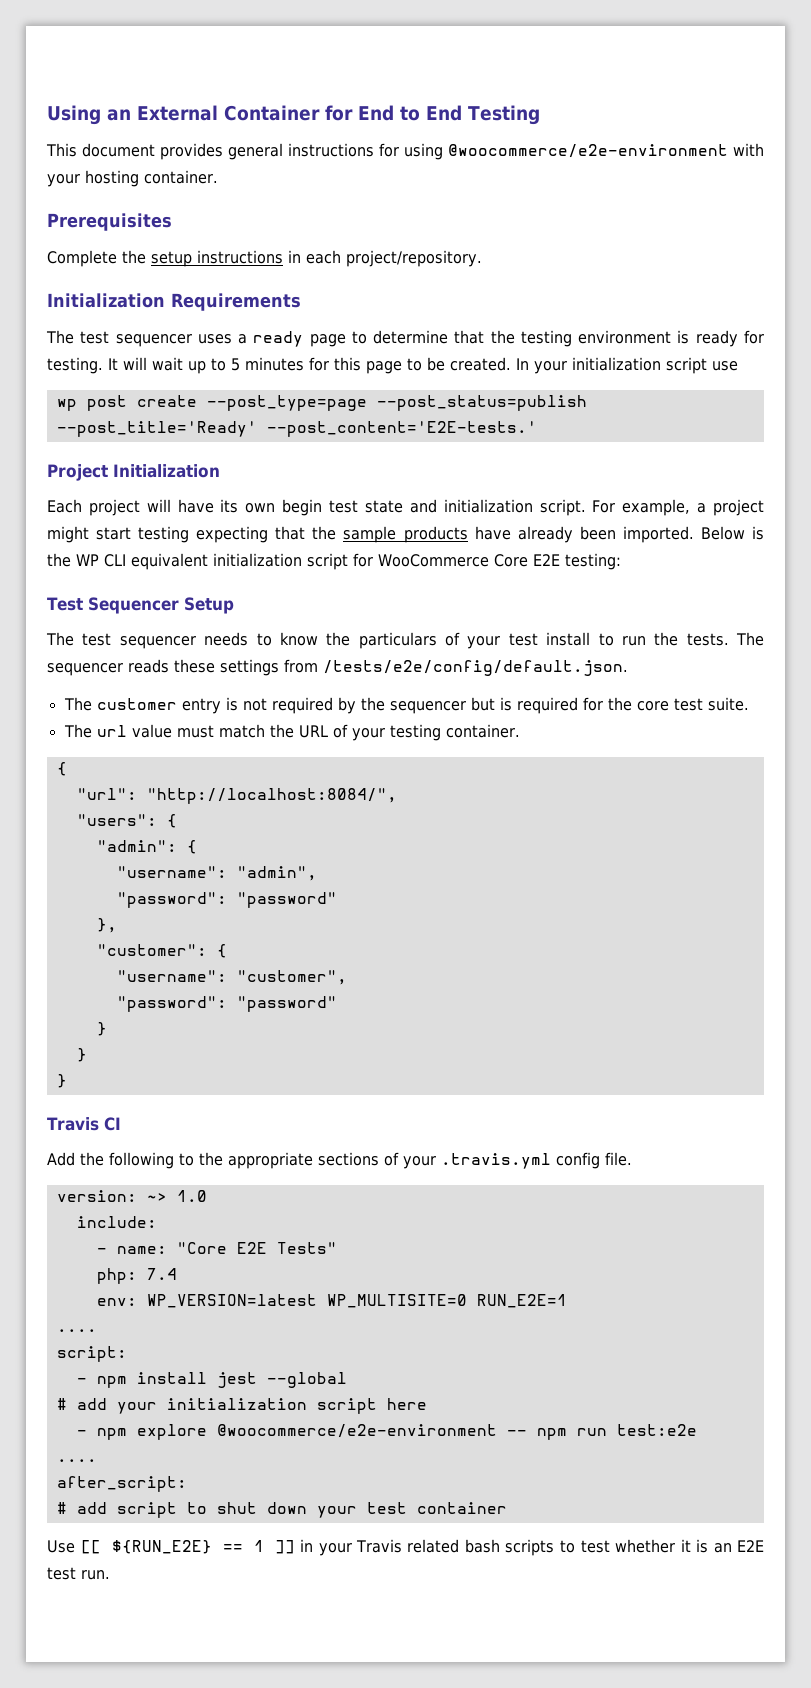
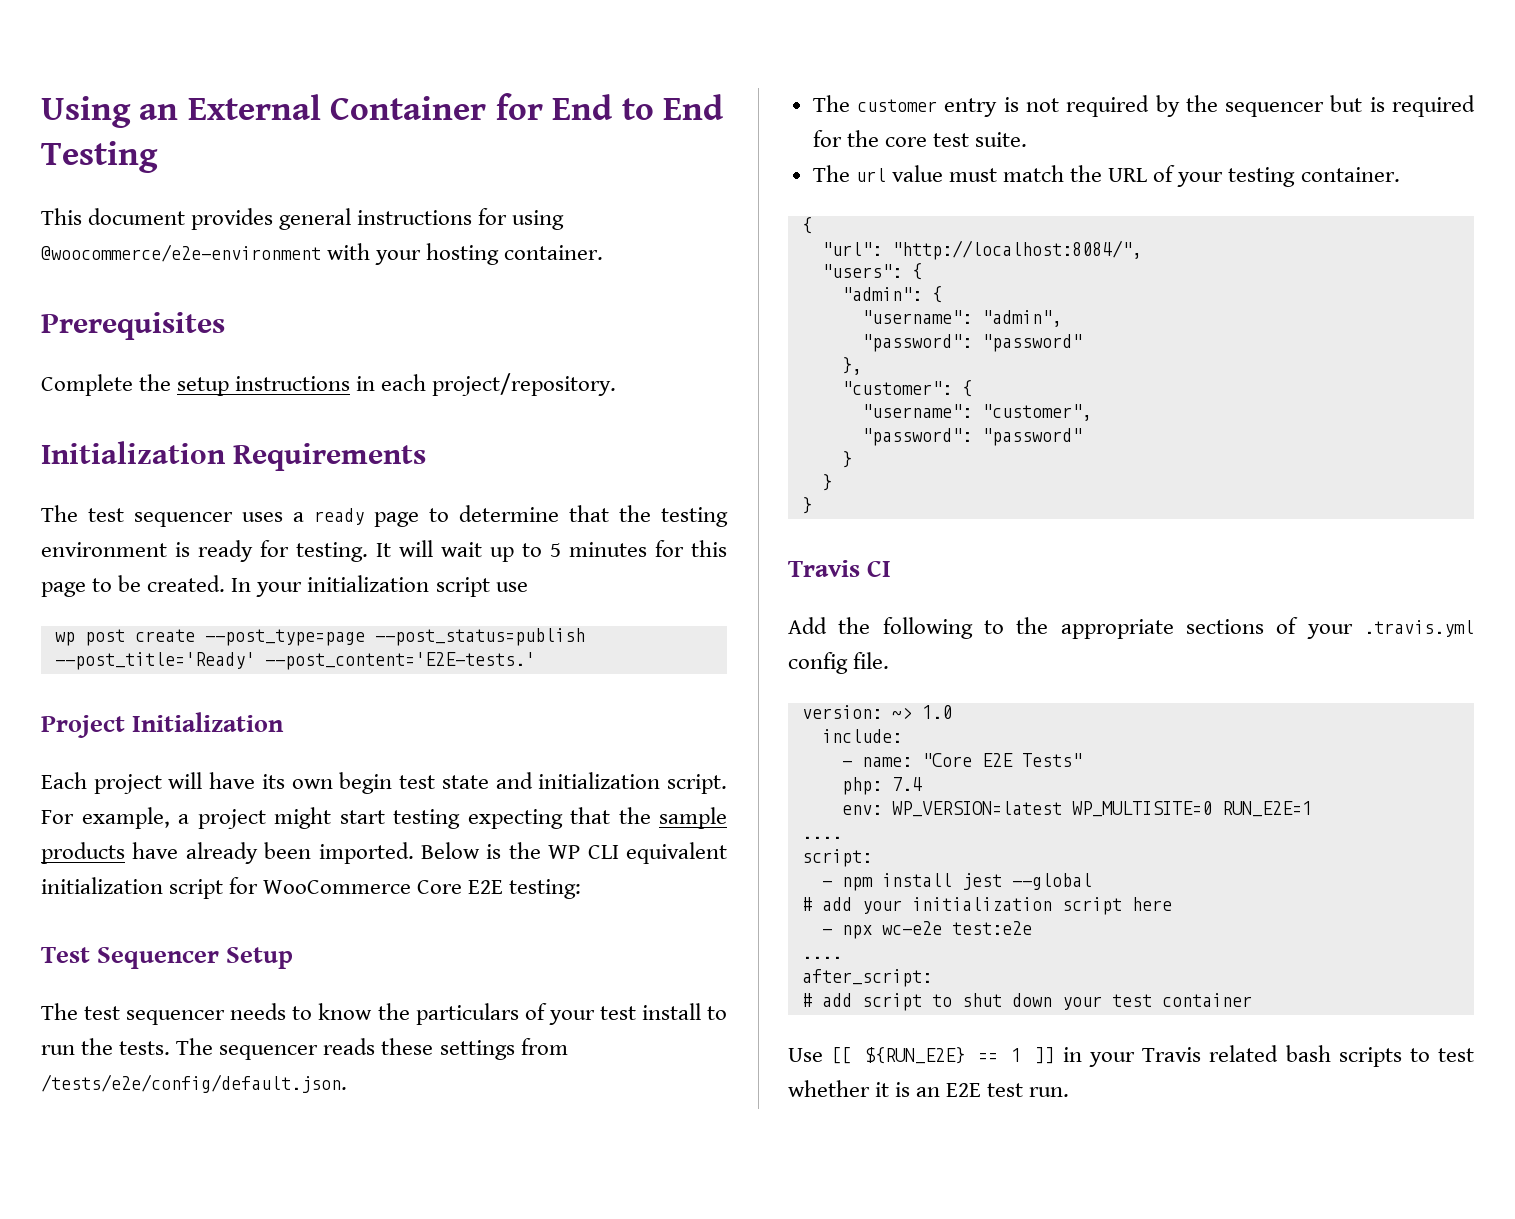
[96,1424,607,1440] npm explore @woocommerce/e2e-environment -- npm run -> [841,921,942,939] npx wc-e2e

